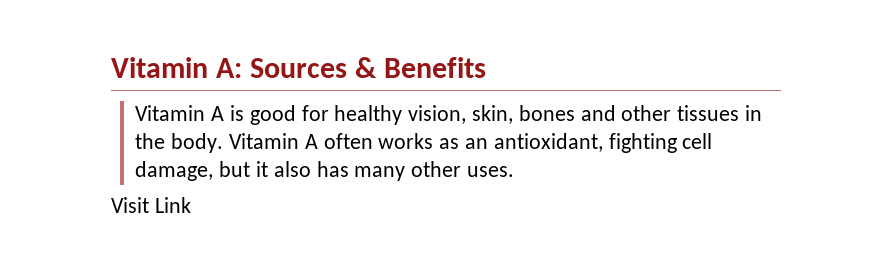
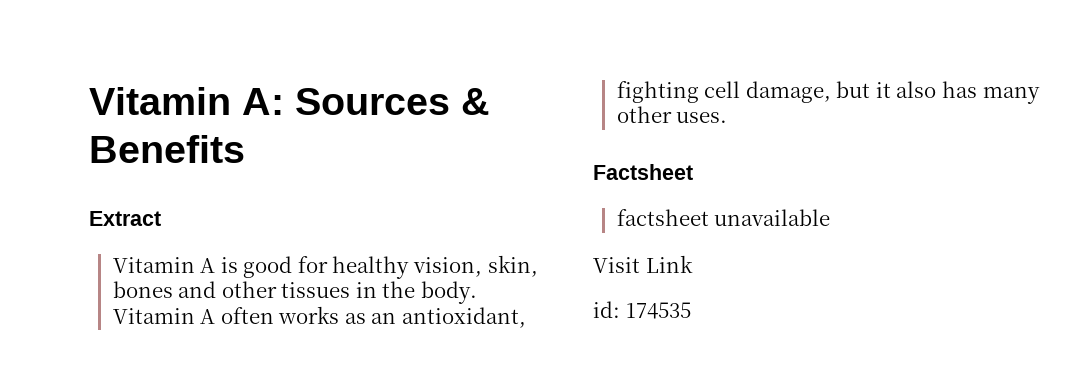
(486, 67) none -> [89,211,161,226] // Extract
(514, 171) none -> [593,164,693,180] [616,209,831,226] // Factsheet // factsheet unavailable
(191, 205) none -> [593,301,691,319] // id: 174535

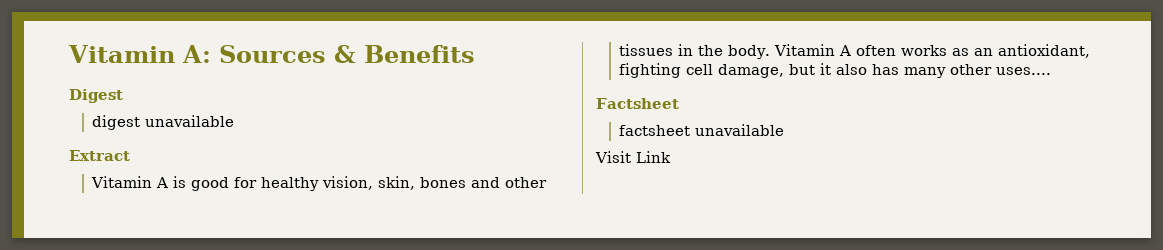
(245, 149) none -> [69,89,123,103] [92,115,235,130] // Digest // digest unavailable
[676,112,728,123] uses. -> [996,67,1052,75] uses....
[593,301,691,319] // id: 174535 -> (671, 157) none

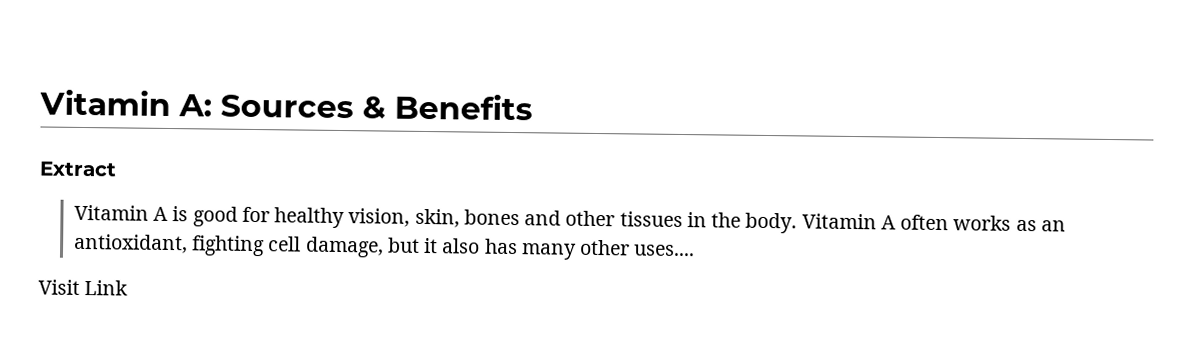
[69,89,123,103] [92,115,235,130] // Digest // digest unavailable -> (533, 107) none
[596,98,679,109] [619,124,785,136] // Factsheet // factsheet unavailable -> (696, 250) none

